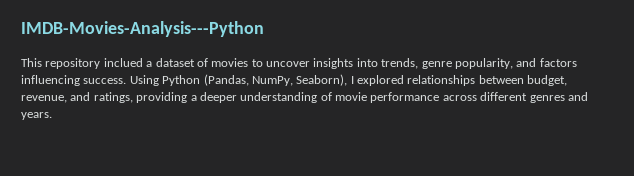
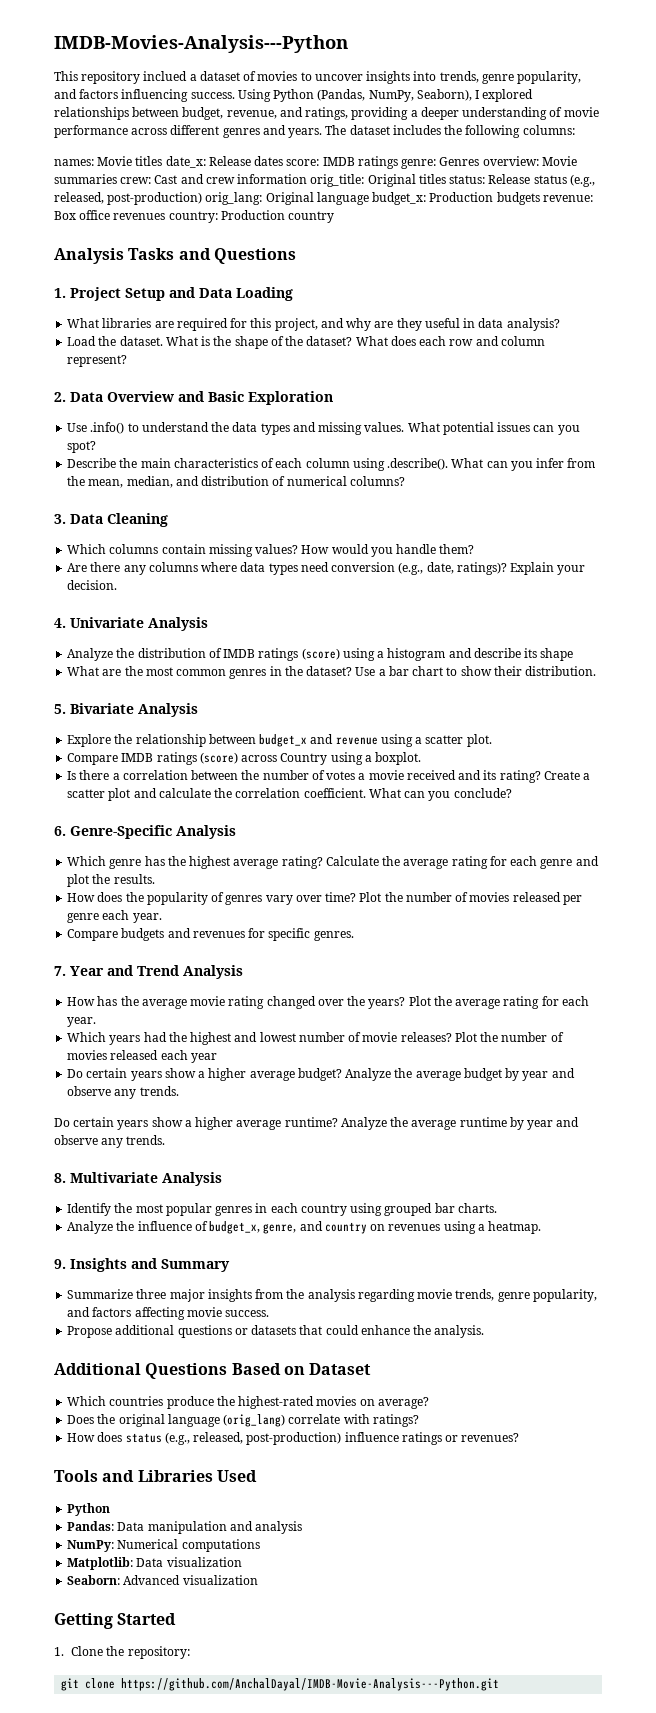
(52, 116) none -> [325,125,575,138] [54,156,577,169] [54,174,595,187] [54,192,593,205] [54,210,335,223] [54,248,296,264] [54,287,293,301] [67,318,560,331] [67,336,545,349] [67,355,128,367] [54,391,333,405] [67,422,580,435] [67,441,97,453] [67,458,596,471] [67,476,405,488] [54,513,168,527] [67,544,475,557] [67,562,586,575] [67,580,118,590] [54,617,208,631] [67,648,574,661] [67,666,597,679] [54,703,198,717] [67,734,492,747] [67,752,422,765] [67,770,591,783] [67,788,512,801] [54,825,236,839] [67,856,599,869] [67,874,155,887] [67,892,582,905] [67,910,162,923] [67,928,354,941] [54,965,243,979] [67,996,589,1009] [67,1017,97,1027] [67,1032,564,1045] [67,1050,217,1063] [67,1068,575,1081] [67,1086,179,1099] [54,1117,580,1130] [54,1135,166,1148] [54,1172,222,1186] [67,1203,497,1216] [67,1221,542,1234] [54,1258,230,1272] [67,1289,597,1302] [67,1307,270,1320] [67,1325,485,1338] [54,1363,372,1379] [67,1396,429,1409] [67,1414,419,1427] [67,1432,520,1445] [54,1470,257,1482] [67,1503,111,1516] [67,1521,303,1534] [67,1539,260,1552] [67,1557,242,1570] [67,1575,258,1585] [54,1613,177,1629] [54,1646,190,1659] [61,1678,500,1691] The dataset includes the following columns: // names: Movie titles date_x: Release dates score: IMDB ratings genre: Genres overview: Movie summaries crew: Cast and crew information orig_title: Original titles status: Release status (e.g., released, post-production) orig_lang: Original language budget_x: Production budgets revenue: Box office revenues country: Production country // Analysis Tasks and Questions // 1. Project Setup and Data Loading // What libraries are required for this project, and why are they useful in data analysis? // Load the dataset. What is the shape of the dataset? What does each row and column represent? // 2. Data Overview and Basic Exploration // Use .info() to understand the data types and missing values. What potential issues can you spot? // Describe the main characteristics of each column using .describe(). What can you infer from the mean, median, and distribution of numerical columns? // 3. Data Cleaning // Which columns contain missing values? How would you handle them? // Are there any columns where data types need conversion (e.g., date, ratings)? Explain your decision. // 4. Univariate Analysis // Analyze the distribution of IMDB ratings (score) using a histogram and describe its shape // What are the most common genres in the dataset? Use a bar chart to show their distribution. // 5. Bivariate Analysis // Explore the relationship between budget_x and revenue using a scatter plot. // Compare IMDB ratings (score) across Country using a boxplot. // Is there a correlation between the number of votes a movie received and its rating? Create a scatter plot and calculate the correlation coefficient. What can you conclude? // 6. Genre-Specific Analysis // Which genre has the highest average rating? Calculate the average rating for each genre and plot the results. // How does the popularity of genres vary over time? Plot the number of movies released per genre each year. // Compare budgets and revenues for specific genres. // 7. Year and Trend Analysis // How has the average movie rating changed over the years? Plot the average rating for each year. // Which years had the highest and lowest number of movie releases? Plot the number of movies released each year // Do certain years show a higher average budget? Analyze the average budget by year and observe any trends. // Do certain years show a higher average runtime? Analyze the average runtime by year and observe any trends. // 8. Multivariate Analysis // Identify the most popular genres in each country using grouped bar charts. // Analyze the influence of budget_x, genre, and country on revenues using a heatmap. // 9. Insights and Summary // Summarize three major insights from the analysis regarding movie trends, genre popularity, and factors affecting movie success. // Propose additional questions or datasets that could enhance the analysis. // Additional Questions Based on Dataset // Which countries produce the highest-rated movies on average? // Does the original language (orig_lang) correlate with ratings? // How does status (e.g., released, post-production) influence ratings or revenues? // Tools and Libraries Used // Python // Pandas: Data manipulation and analysis // NumPy: Numerical computations // Matplotlib: Data visualization // Seaborn: Advanced visualization // Getting Started // 1. Clone the repository: // git clone https://github.com/AnchalDayal/IMDB-Movie-Analysis---Python.git

